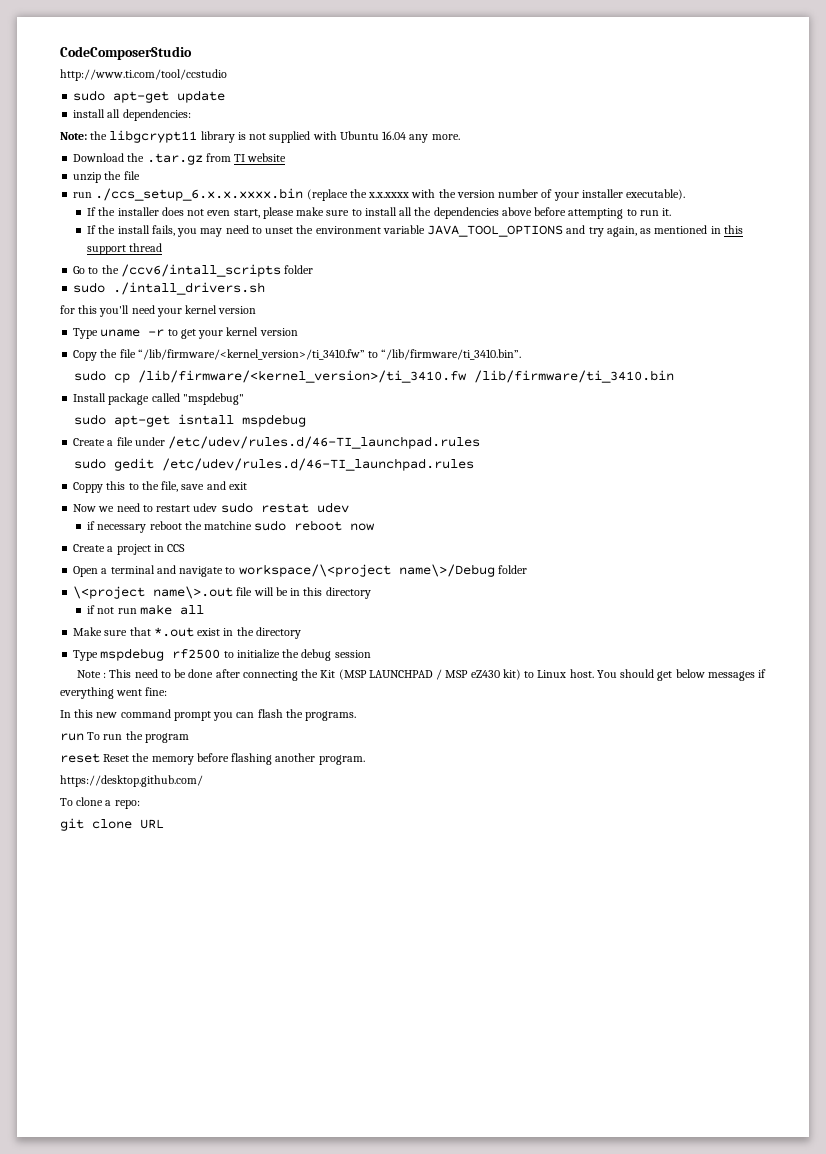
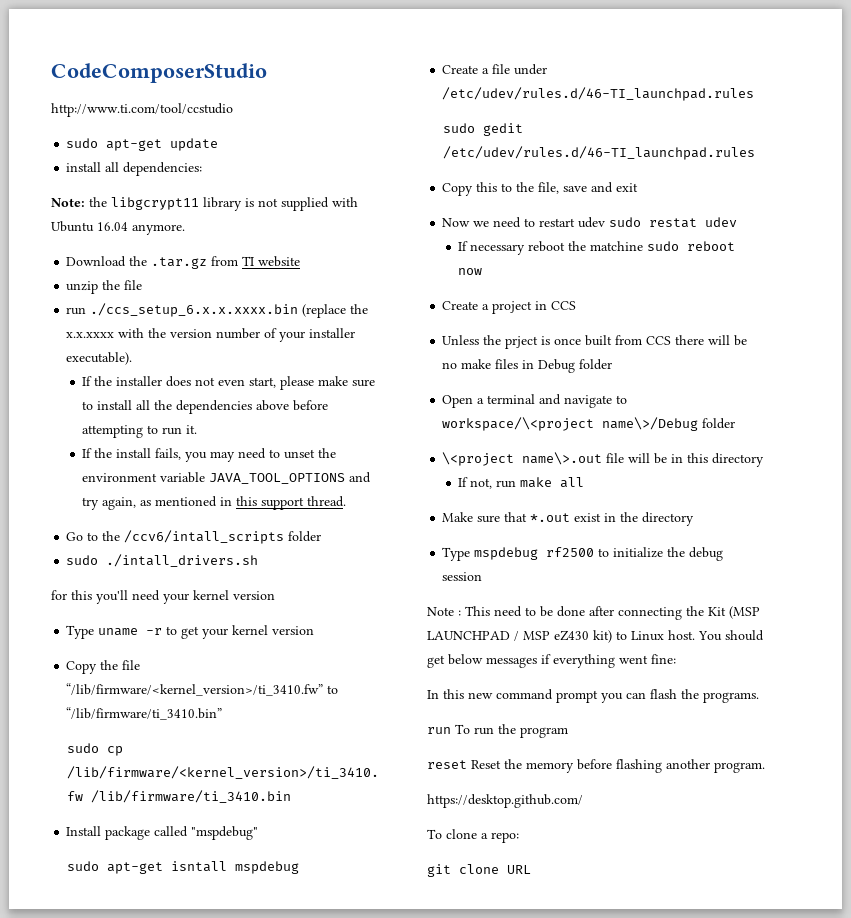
[409,134,460,143] any more. -> [132,224,185,235] anymore.
[129,243,163,252] thread -> [307,496,347,507] thread.
[381,349,522,360] “/lib/firmware/ti_3410.bin”. -> [66,707,223,720] “/lib/firmware/ti_3410.bin”
[73,482,104,493] Coppy -> [442,183,474,196] Copy
[87,521,96,530] if -> [458,241,469,251] If
(186, 548) none -> [442,335,748,349] [442,359,613,373] // Unless the prject is once built from CCS there will be no make files in Debug folder
[87,605,115,614] if not -> [458,477,493,489] If not,

